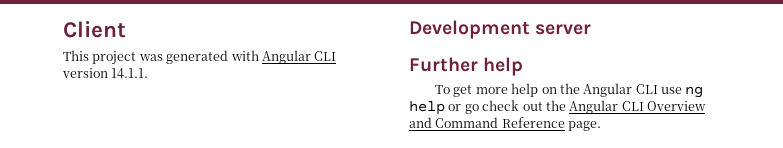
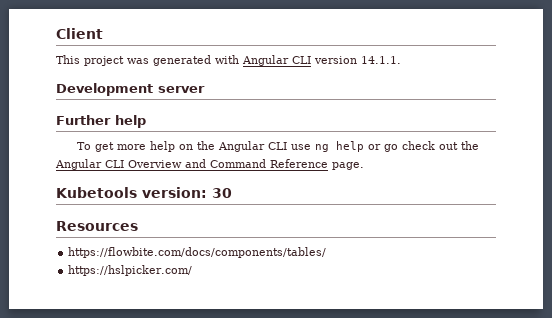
(602, 126) none -> [56,187,232,198] [56,221,138,231] [68,247,327,258] [68,265,193,276] // Kubetools version: 30 // Resources // https://flowbite.com/docs/components/tables/ // https://hslpicker.com/

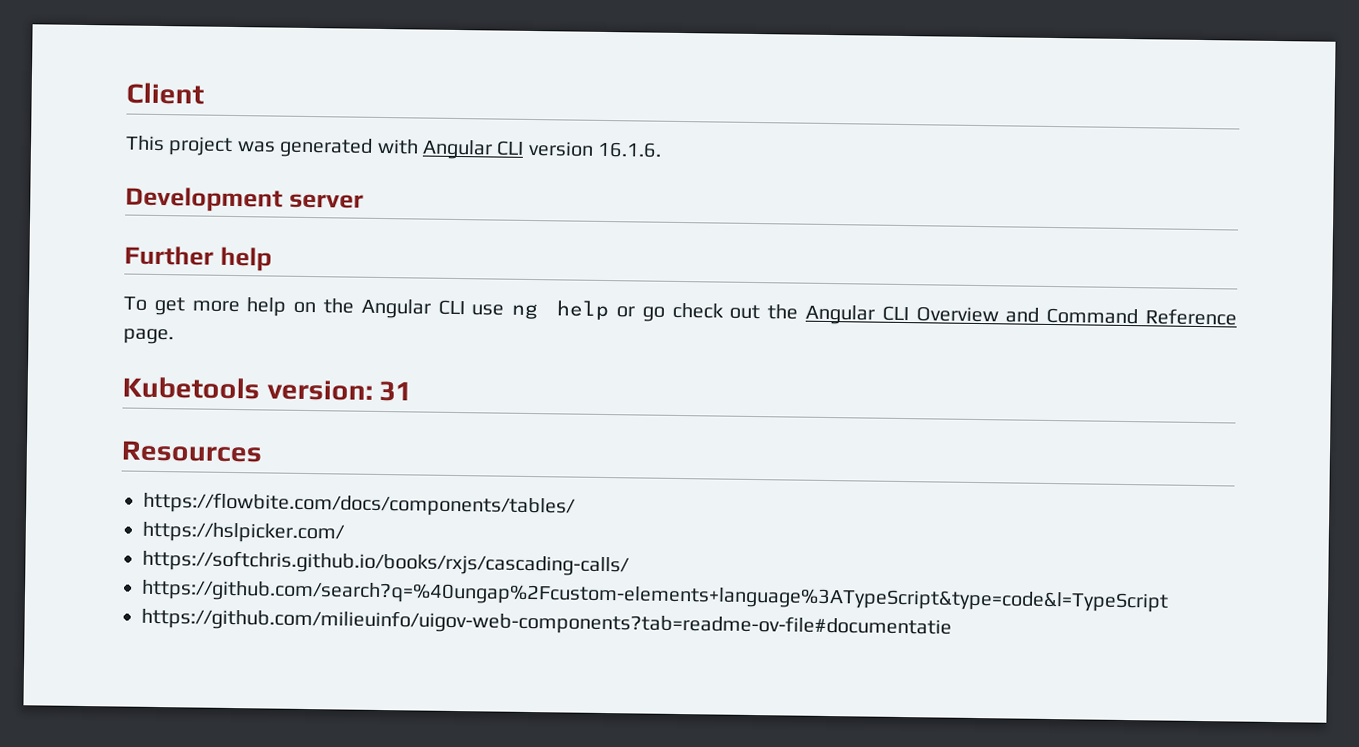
[361,56,401,64] 14.1.1. -> [597,141,663,158] 16.1.6.
[212,188,232,198] 30 -> [379,380,413,402] 31
(193, 270) none -> [142,549,630,577] [141,579,1169,613] [141,607,952,639] // https://softchris.github.io/books/rxjs/cascading-calls/ // https://github.com/search?q=%40ungap%2Fcustom-elements+language%3ATypeScript&type=code&l=TypeScript // https://github.com/milieuinfo/uigov-web-components?tab=readme-ov-file#documentatie

